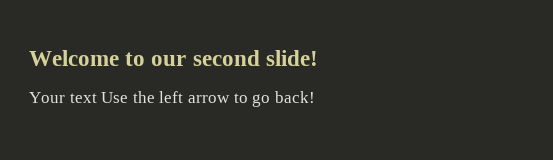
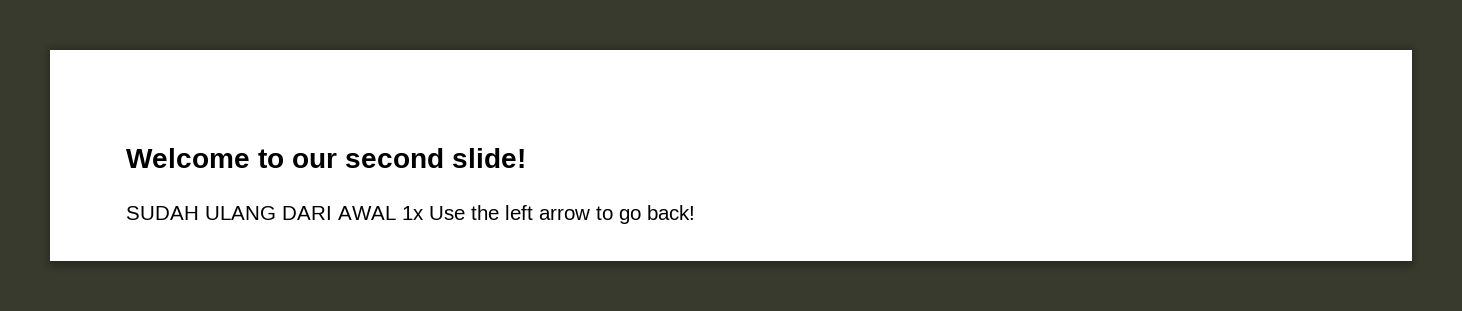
[29,92,97,103] Your text -> [126,206,424,220] SUDAH ULANG DARI AWAL 1x

